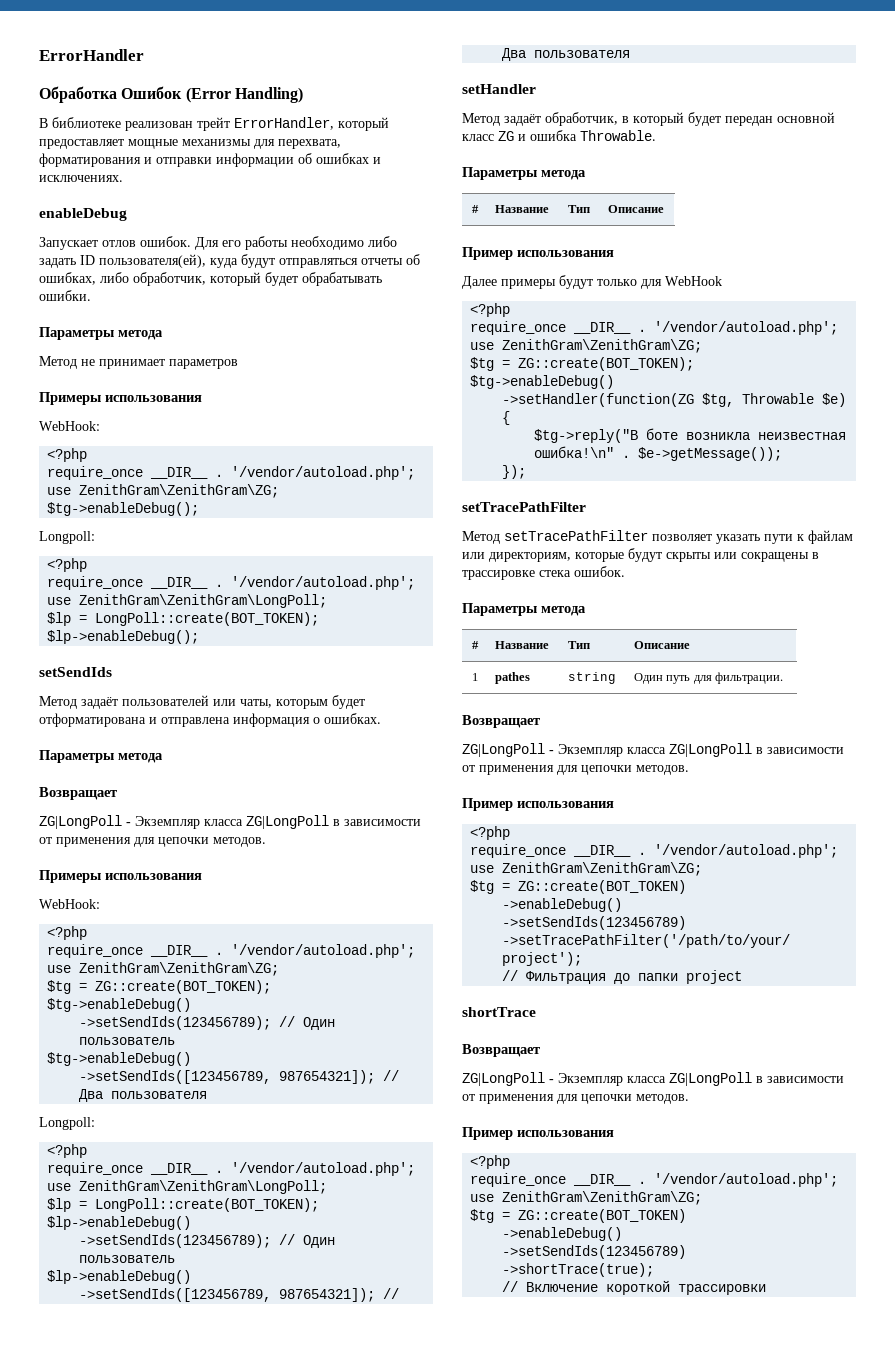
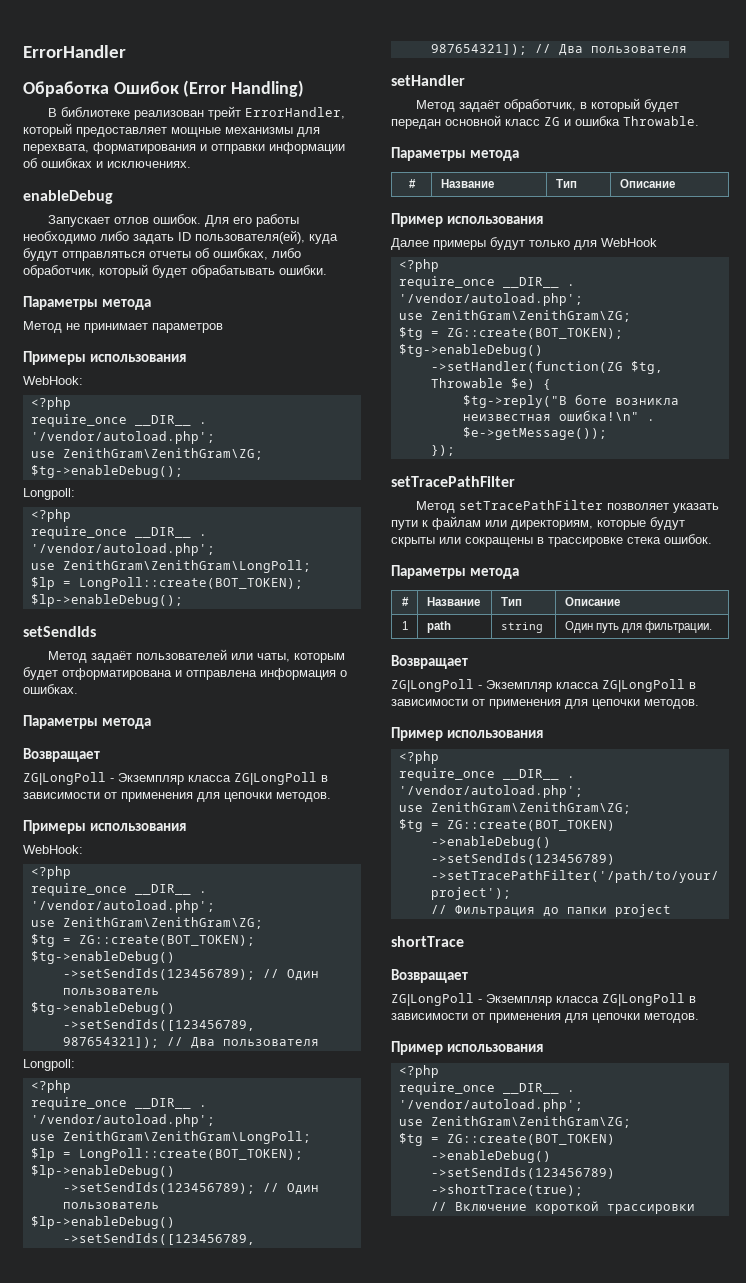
[494,672,530,684] pathes -> [426,621,451,633] path

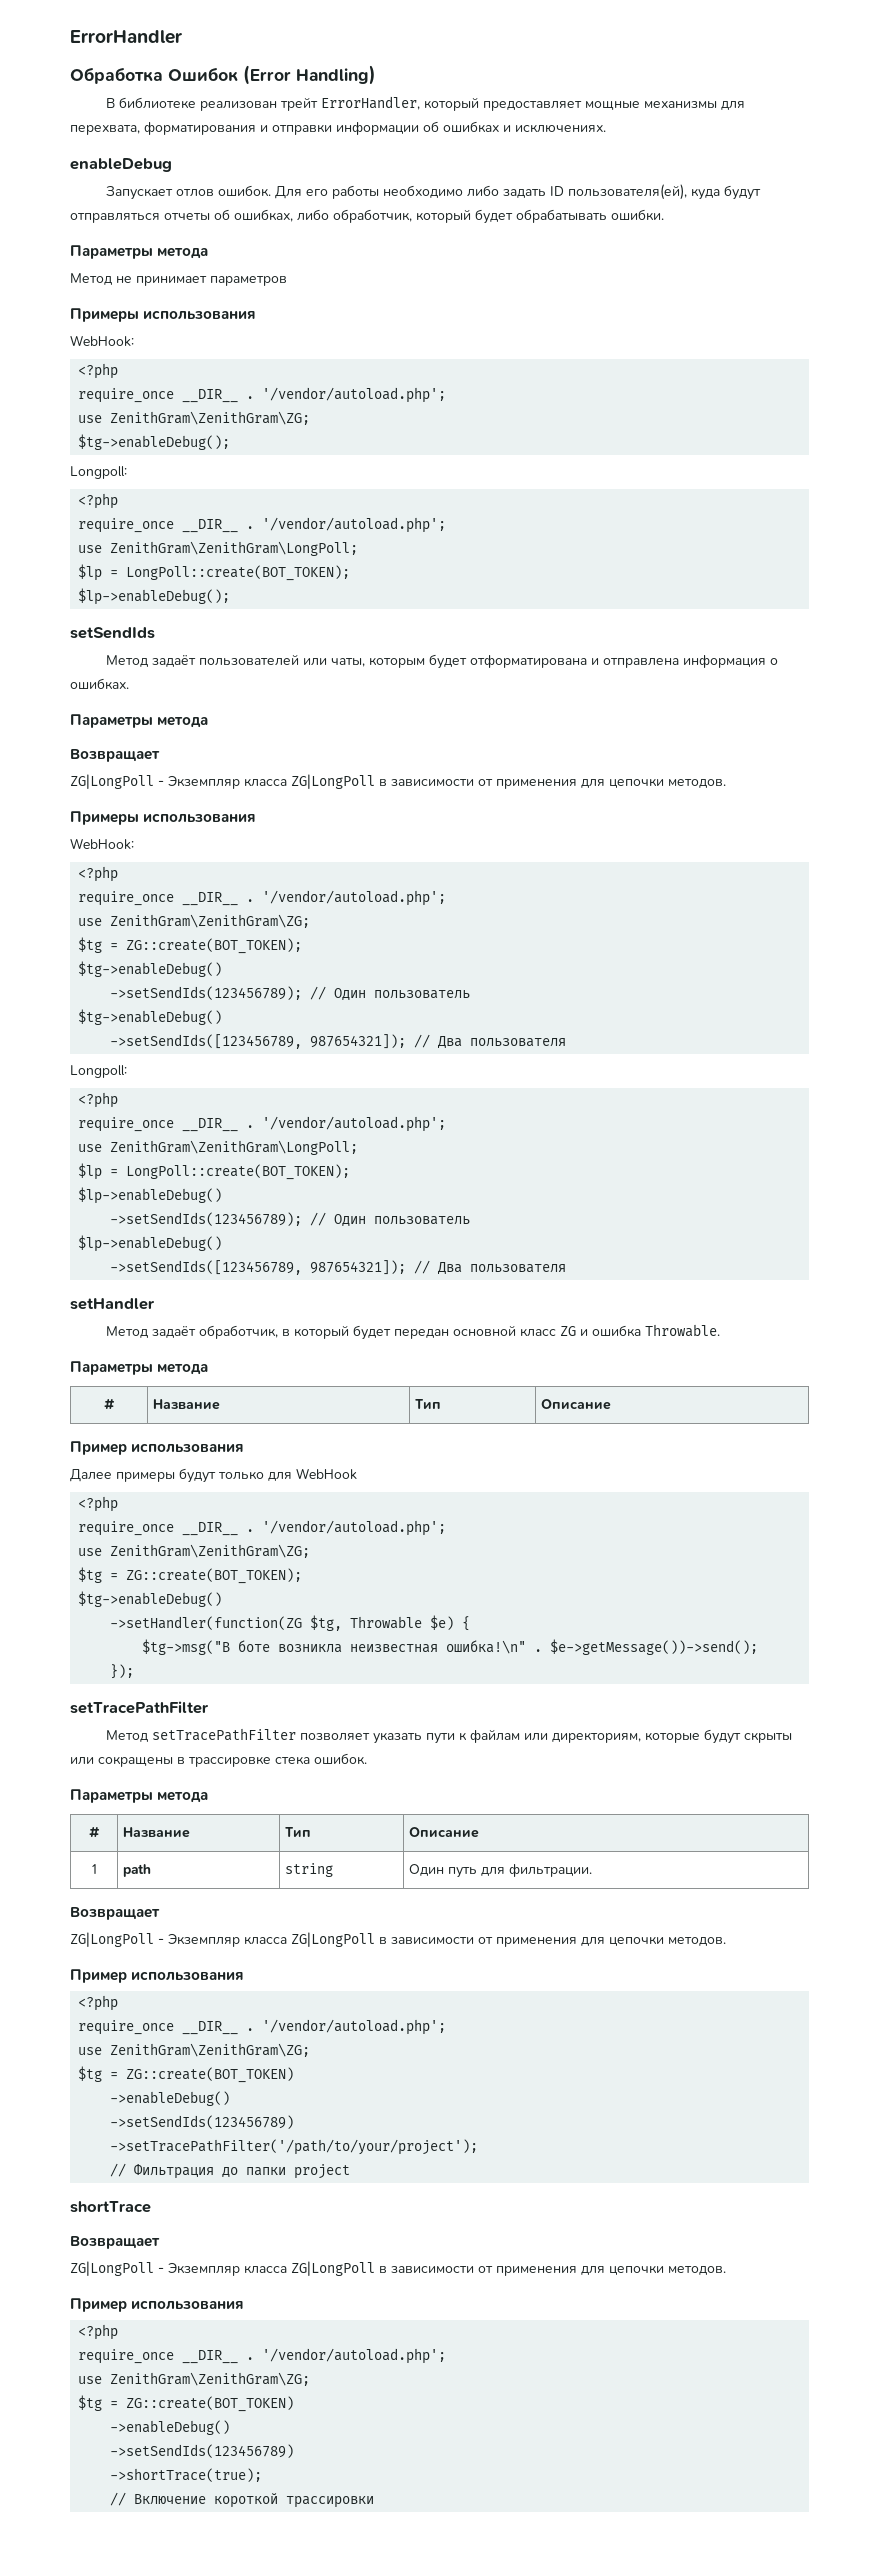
[462,395,567,408] $tg->reply("В -> [142,1639,231,1655] $tg->msg("В
[462,427,607,440] $e->getMessage()); -> [550,1639,759,1655] $e->getMessage())->send();

